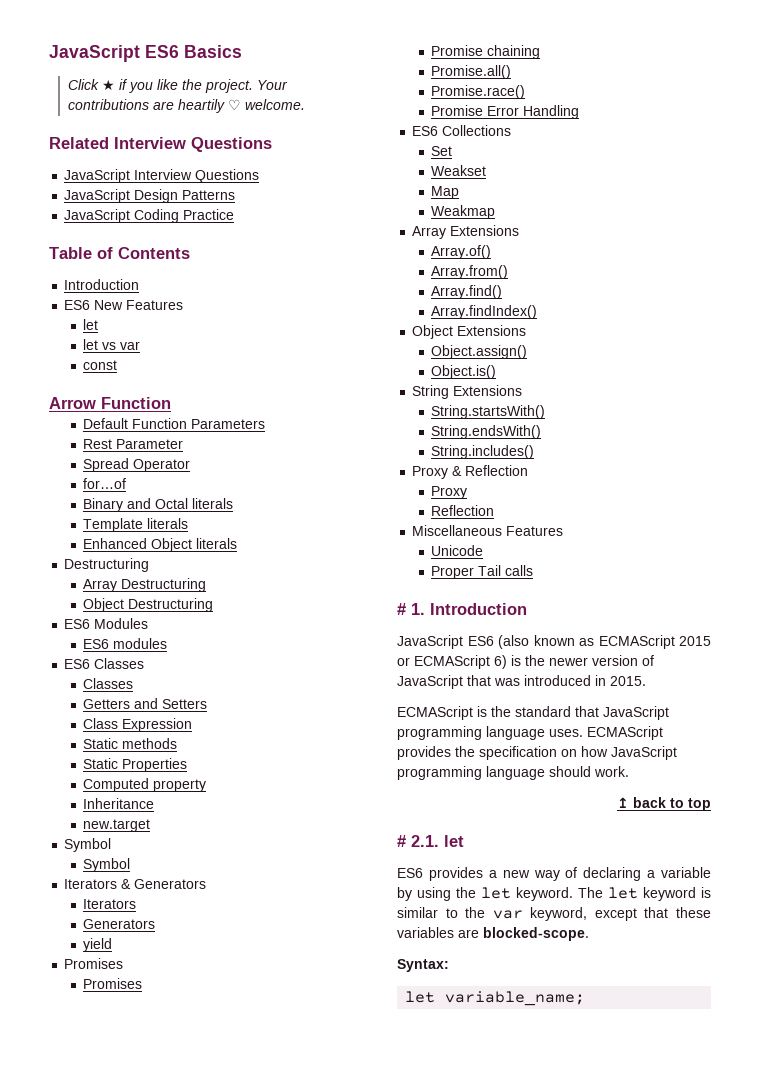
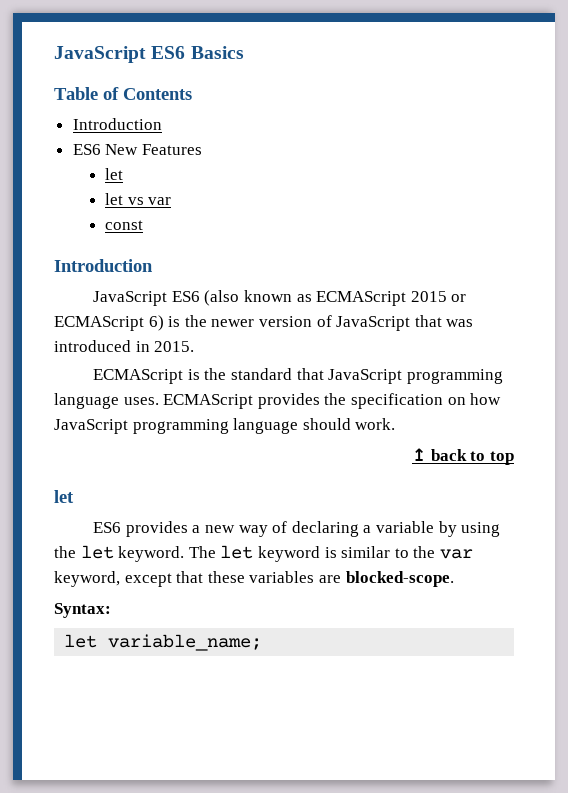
[67,79,288,93] [67,99,305,113] [49,137,272,152] [64,169,260,183] [64,189,236,203] [64,209,235,223] // Click ★ if you like the project. Your contributions are heartily ♡ welcome. // Related Interview Questions // JavaScript Interview Questions // JavaScript Design Patterns // JavaScript Coding Practice -> (244, 52) none
[49,397,171,409] [83,418,266,429] [83,439,184,449] [83,458,191,472] [83,478,127,489] [83,498,234,512] [83,518,189,532] [83,538,238,552] [64,558,150,572] [83,578,207,592] [83,598,214,612] [64,618,149,629] [83,638,168,649] [64,658,145,669] [83,678,134,689] [83,698,208,709] [83,718,193,732] [83,738,178,749] [83,758,188,772] [83,778,207,792] [83,798,155,809] [83,819,151,832] [64,838,112,852] [83,858,131,872] [64,879,207,889] [83,899,137,909] [83,919,156,929] [83,938,113,952] [64,958,124,969] [83,978,143,989] [431,45,541,59] [431,65,512,79] [431,85,526,99] [431,105,580,119] [412,125,512,136] [431,146,453,156] [431,165,487,176] [431,186,460,199] [431,205,496,219] [412,225,520,239] [431,245,492,259] [431,265,509,279] [431,285,503,299] [431,305,538,319] [412,325,527,339] [431,345,528,359] [431,365,497,379] [412,385,523,399] [431,405,546,419] [431,425,542,439] [431,445,535,459] [412,465,529,479] [431,486,468,499] [431,505,495,516] [412,525,564,536] [431,545,484,556] [431,565,534,579] [397,603,425,615] Arrow Function // Default Function Parameters // Rest Parameter // Spread Operator // for…of // Binary and Octal literals // Template literals // Enhanced Object literals // Destructuring // Array Destructuring // Object Destructuring // ES6 Modules // ES6 modules // ES6 Classes // Classes // Getters and Setters // Class Expression // Static methods // Static Properties // Computed property // Inheritance // new.target // Symbol // Symbol // Iterators & Generators // Iterators // Generators // yield // Promises // Promises // Promise chaining // Promise.all() // Promise.race() // Promise Error Handling // ES6 Collections // Set // Weakset // Map // Weakmap // Array Extensions // Array.of() // Array.from() // Array.find() // Array.findIndex() // Object Extensions // Object.assign() // Object.is() // String Extensions // String.startsWith() // String.endsWith() // String.includes() // Proxy & Reflection // Proxy // Reflection // Miscellaneous Features // Unicode // Proper Tail calls // # 1. -> (144, 225) none
[397,835,439,847] # 2.1. -> (514, 458) none

